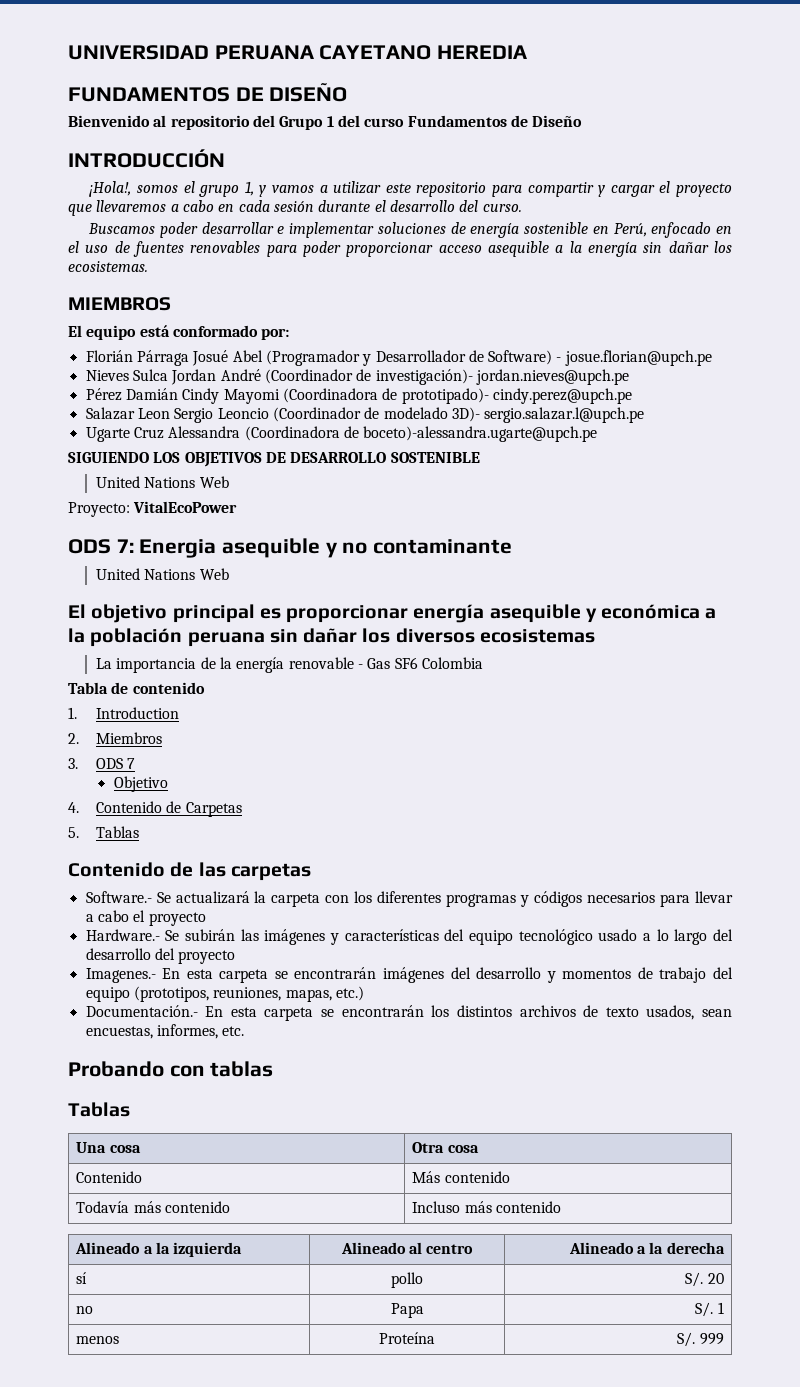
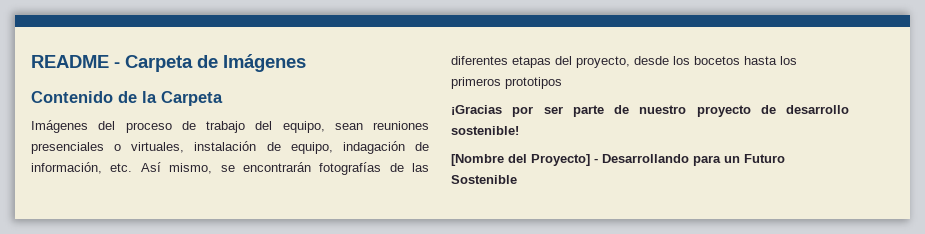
[68,45,528,60] [68,83,348,102] [68,115,583,130] [68,149,225,168] [89,181,733,197] [68,200,522,216] [88,222,733,238] [68,241,733,257] [68,261,148,272] [68,297,171,311] [68,325,290,340] [85,350,712,366] [85,369,629,385] [85,388,632,404] [85,407,645,423] [85,426,598,442] [68,452,480,467] [96,476,229,488] [68,501,238,517] [68,538,513,558] [96,568,229,580] [68,604,717,623] [68,628,595,647] [96,657,483,673] [68,682,205,694] [68,707,180,719] [68,732,163,744] [68,758,136,769] [113,776,168,792] [68,801,242,817] [68,826,140,838] [68,862,311,881] [85,891,733,907] [85,910,206,926] [85,929,733,945] [85,948,236,964] [85,967,734,983] [85,986,364,1002] [85,1005,733,1021] [85,1024,245,1039] [68,1061,274,1077] [68,1102,130,1117] [76,1142,141,1153] [412,1142,479,1153] [76,1171,143,1183] [412,1171,510,1183] [76,1201,230,1213] [412,1201,561,1213] [75,1242,243,1257] [340,1242,474,1254] [568,1242,725,1254] [76,1272,88,1284] [391,1272,423,1288] [685,1272,724,1287] [76,1306,94,1314] [390,1303,424,1318] [695,1302,724,1317] [76,1336,120,1344] [379,1332,435,1344] [677,1332,724,1347] UNIVERSIDAD PERUANA CAYETANO HEREDIA // FUNDAMENTOS DE DISEÑO // Bienvenido al repositorio del Grupo 1 del curso Fundamentos de Diseño // INTRODUCCIÓN // ¡Hola!, somos el grupo 1, y vamos a utilizar este repositorio para compartir y cargar el proyecto que llevaremos a cabo en cada sesión durante el desarrollo del curso. // Buscamos poder desarrollar e implementar soluciones de energía sostenible en Perú, enfocado en el uso de fuentes renovables para poder proporcionar acceso asequible a la energía sin dañar los ecosistemas. // MIEMBROS // El equipo está conformado por: // Florián Párraga Josué Abel (Programador y Desarrollador de Software) - josue.florian@upch.pe // Nieves Sulca Jordan André (Coordinador de investigación)- jordan.nieves@upch.pe // Pérez Damián Cindy Mayomi (Coordinadora de prototipado)- cindy.perez@upch.pe // Salazar Leon Sergio Leoncio (Coordinador de modelado 3D)- sergio.salazar.l@upch.pe // Ugarte Cruz Alessandra (Coordinadora de boceto)-alessandra.ugarte@upch.pe // SIGUIENDO LOS OBJETIVOS DE DESARROLLO SOSTENIBLE // United Nations Web // Proyecto: VitalEcoPower // ODS 7: Energia asequible y no contaminante // United Nations Web // El objetivo principal es proporcionar energía asequible y económica a la población peruana sin dañar los diversos ecosistemas // La importancia de la energía renovable - Gas SF6 Colombia // Tabla de contenido // 1. Introduction // 2. Miembros // 3. ODS 7 // Objetivo // 4. Contenido de Carpetas // 5. Tablas // Contenido de las carpetas // Software.- Se actualizará la carpeta con los diferentes programas y códigos necesarios para llevar a cabo el proyecto // Hardware.- Se subirán las imágenes y características del equipo tecnológico usado a lo largo del desarrollo del proyecto // Imagenes.- En esta carpeta se encontrarán imágenes del desarrollo y momentos de trabajo del equipo (prototipos, reuniones, mapas, etc.) // Documentación.- En esta carpeta se encontrarán los distintos archivos de texto usados, sean encuestas, informes, etc. // Probando con tablas // Tablas // Una cosa | Otra cosa // Contenido | Más contenido // Todavía más contenido | Incluso más contenido // Alineado a la izquierda | Alineado al centro | Alineado a la derecha // sí | pollo | S/. 20 // no | Papa | S/. 1 // menos | Proteína | S/. 999 -> [31,54,306,72] [31,91,223,106] [31,120,429,133] [31,141,430,154] [31,162,429,175] [451,56,797,68] [451,77,562,89] [451,105,849,117] [451,126,519,135] [451,154,785,166] [451,175,517,184] README - Carpeta de Imágenes // Contenido de la Carpeta // Imágenes del proceso de trabajo del equipo, sean reuniones presenciales o virtuales, instalación de equipo, indagación de información, etc. Así mismo, se encontrarán fotografías de las diferentes etapas del proyecto, desde los bocetos hasta los primeros prototipos // ¡Gracias por ser parte de nuestro proyecto de desarrollo sostenible! // [Nombre del Proyecto] - Desarrollando para un Futuro Sostenible

